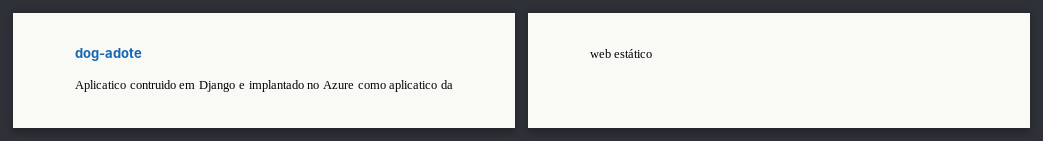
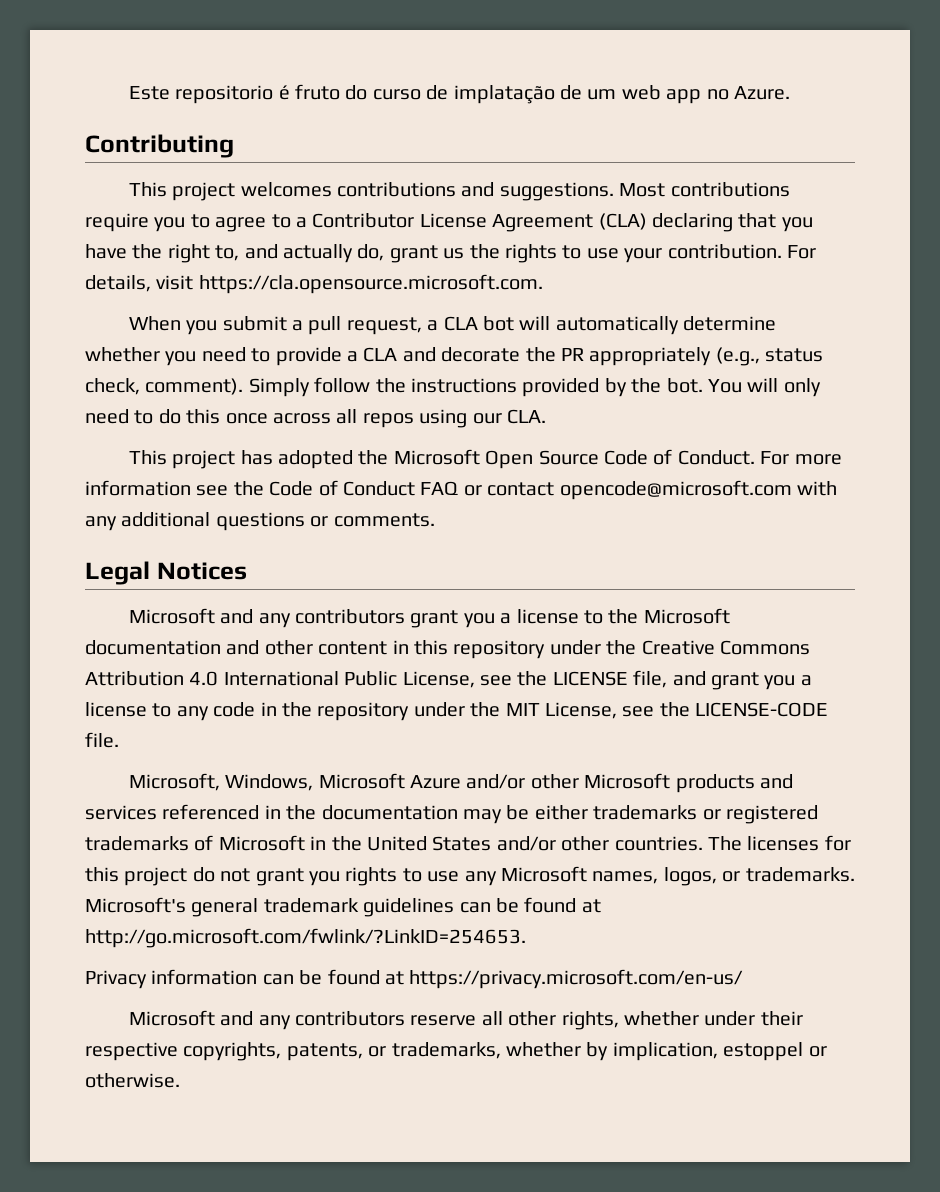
[75,48,142,61] [75,80,453,92] [590,49,653,58] dog-adote // Aplicatico contruido em Django e implantado no Azure como aplicatico da web estático -> [128,84,791,104] [85,134,234,158] [128,182,790,201] [85,213,813,232] [85,244,816,263] [85,274,543,294] [128,316,777,335] [85,347,824,366] [85,377,821,397] [85,409,546,428] [128,449,842,469] [85,480,837,500] [85,512,435,531] [85,561,247,585] [128,608,730,628] [85,640,810,659] [85,670,812,690] [85,702,829,721] [85,732,119,748] [128,773,794,793] [85,804,818,824] [85,835,851,851] [85,866,855,886] [85,897,601,917] [85,928,526,948] [85,969,744,989] [128,1010,803,1030] [85,1042,827,1061] [85,1073,180,1088] Este repositorio é fruto do curso de implatação de um web app no Azure. // Contributing // This project welcomes contributions and suggestions. Most contributions require you to agree to a Contributor License Agreement (CLA) declaring that you have the right to, and actually do, grant us the rights to use your contribution. For details, visit https://cla.opensource.microsoft.com. // When you submit a pull request, a CLA bot will automatically determine whether you need to provide a CLA and decorate the PR appropriately (e.g., status check, comment). Simply follow the instructions provided by the bot. You will only need to do this once across all repos using our CLA. // This project has adopted the Microsoft Open Source Code of Conduct. For more information see the Code of Conduct FAQ or contact opencode@microsoft.com with any additional questions or comments. // Legal Notices // Microsoft and any contributors grant you a license to the Microsoft documentation and other content in this repository under the Creative Commons Attribution 4.0 International Public License, see the LICENSE file, and grant you a license to any code in the repository under the MIT License, see the LICENSE-CODE file. // Microsoft, Windows, Microsoft Azure and/or other Microsoft products and services referenced in the documentation may be either trademarks or registered trademarks of Microsoft in the United States and/or other countries. The licenses for this project do not grant you rights to use any Microsoft names, logos, or trademarks. Microsoft's general trademark guidelines can be found at http://go.microsoft.com/fwlink/?LinkID=254653. // Privacy information can be found at https://privacy.microsoft.com/en-us/ // Microsoft and any contributors reserve all other rights, whether under their respective copyrights, patents, or trademarks, whether by implication, estoppel or otherwise.

